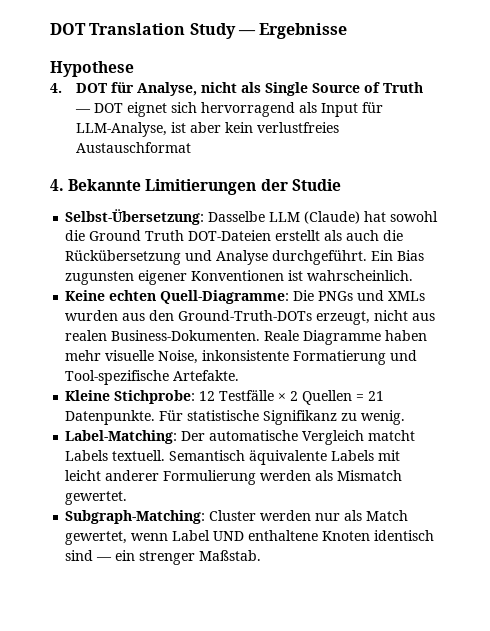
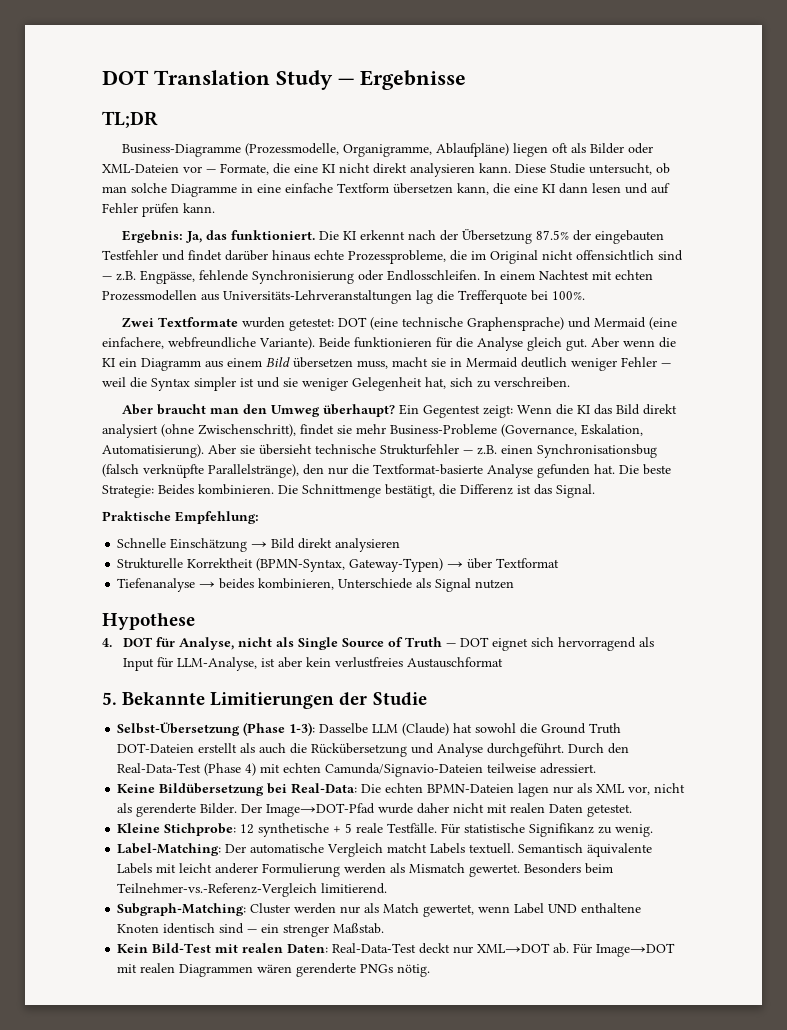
(348, 31) none -> [102,111,158,128] [121,143,653,157] [102,163,670,177] [102,183,670,197] [102,203,215,217] [121,229,664,244] [102,250,683,264] [102,270,653,284] [102,290,585,304] [121,317,677,331] [102,337,676,351] [102,357,671,371] [102,377,570,391] [121,404,677,418] [102,424,643,438] [102,444,657,458] [102,464,671,478] [102,484,595,498] [102,511,259,524] [117,538,401,552] [117,558,560,572] [117,578,515,592] // TL;DR // Business-Diagramme (Prozessmodelle, Organigramme, Ablaufpläne) liegen oft als Bilder oder XML-Dateien vor — Formate, die eine KI nicht direkt analysieren kann. Diese Studie untersucht, ob man solche Diagramme in eine einfache Textform übersetzen kann, die eine KI dann lesen und auf Fehler prüfen kann. // Ergebnis: Ja, das funktioniert. Die KI erkennt nach der Übersetzung 87.5% der eingebauten Testfehler und findet darüber hinaus echte Prozessprobleme, die im Original nicht offensichtlich sind — z.B. Engpässe, fehlende Synchronisierung oder Endlosschleifen. In einem Nachtest mit echten Prozessmodellen aus Universitäts-Lehrveranstaltungen lag die Trefferquote bei 100%. // Zwei Textformate wurden getestet: DOT (eine technische Graphensprache) und Mermaid (eine einfachere, webfreundliche Variante). Beide funktionieren für die Analyse gleich gut. Aber wenn die KI ein Diagramm aus einem Bild übersetzen muss, macht sie in Mermaid deutlich weniger Fehler — weil die Syntax simpler ist und sie weniger Gelegenheit hat, sich zu verschreiben. // Aber braucht man den Umweg überhaupt? Ein Gegentest zeigt: Wenn die KI das Bild direkt analysiert (ohne Zwischenschritt), findet sie mehr Business-Probleme (Governance, Eskalation, Automatisierung). Aber sie übersieht technische Strukturfehler — z.B. einen Synchronisationsbug (falsch verknüpfte Parallelstränge), den nur die Textformat-basierte Analyse gefunden hat. Die beste Strategie: Beides kombinieren. Die Schnittmenge bestätigt, die Differenz ist das Signal. // Praktische Empfehlung: // Schnelle Einschätzung → Bild direkt analysieren // Strukturelle Korrektheit (BPMN-Syntax, Gateway-Typen) → über Textformat // Tiefenanalyse → beides kombinieren, Unterschiede als Signal nutzen
[50,179,64,191] 4. -> [102,692,117,705] 5.
[65,209,205,225] Selbst-Übersetzung: -> [117,722,316,736] Selbst-Übersetzung (Phase 1-3):
[371,250,425,261] [65,270,414,285] [65,290,426,304] [65,310,436,325] [65,330,428,345] [65,350,418,365] [65,370,240,385] [65,390,385,405] [65,410,156,425] Ein Bias zugunsten eigener Konventionen ist wahrscheinlich. // Keine echten Quell-Diagramme: Die PNGs und XMLs wurden aus den Ground-Truth-DOTs erzeugt, nicht aus realen Business-Dokumenten. Reale Diagramme haben mehr visuelle Noise, inkonsistente Formatierung und Tool-spezifische Artefakte. // Kleine Stichprobe: 12 Testfälle × 2 Quellen = 21 Datenpunkte. -> [568,743,630,754] [117,763,597,777] [117,783,686,797] [117,803,633,817] [117,823,438,837] Durch den Real-Data-Test (Phase 4) mit echten Camunda/Signavio-Dateien teilweise adressiert. // Keine Bildübersetzung bei Real-Data: Die echten BPMN-Dateien lagen nur als XML vor, nicht als gerenderte Bilder. Der Image→DOT-Pfad wurde daher nicht mit realen Daten getestet. // Kleine Stichprobe: 12 synthetische + 5 reale Testfälle.
(128, 498) none -> [524,863,614,874] [117,883,388,897] Besonders beim Teilnehmer-vs.-Referenz-Vergleich limitierend.
(262, 555) none -> [117,943,676,957] [117,963,431,977] // Kein Bild-Test mit realen Daten: Real-Data-Test deckt nur XML→DOT ab. Für Image→DOT mit realen Diagrammen wären gerenderte PNGs nötig.

